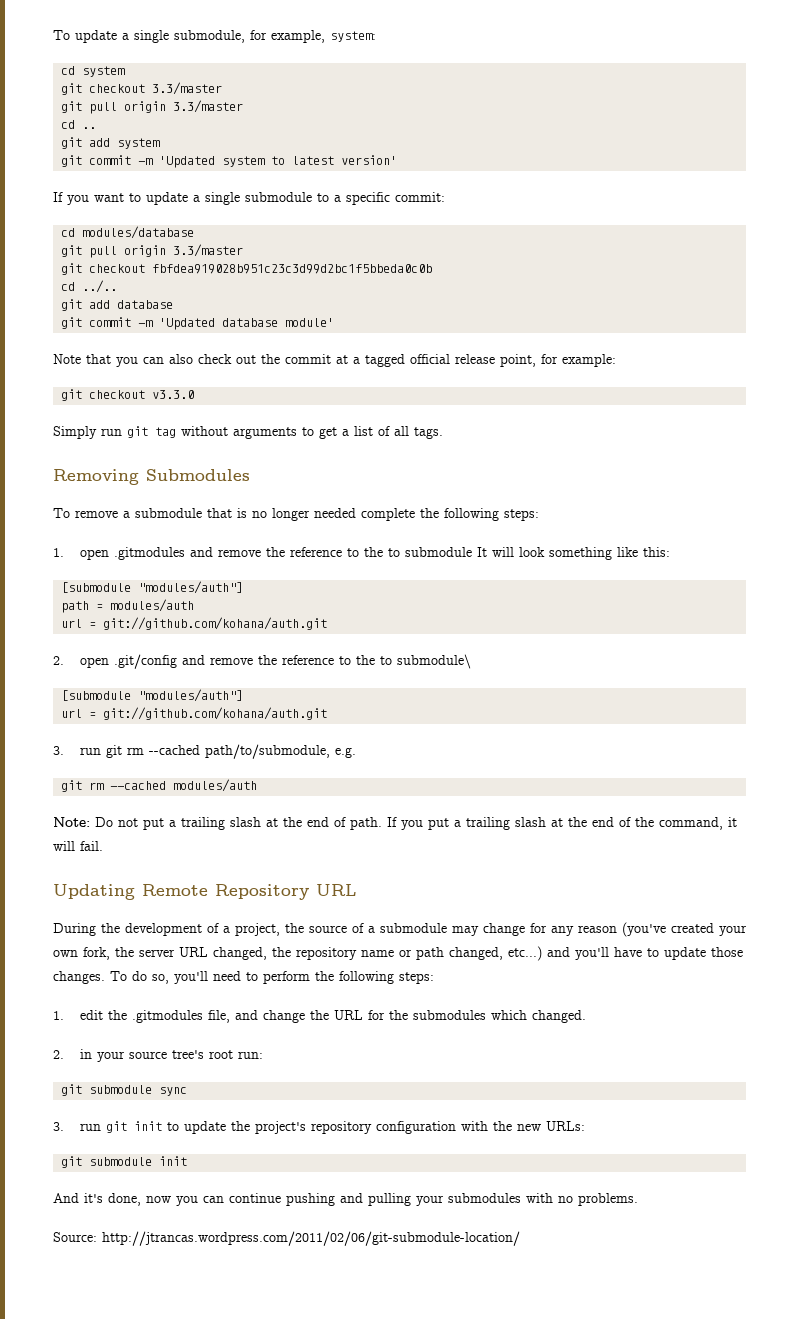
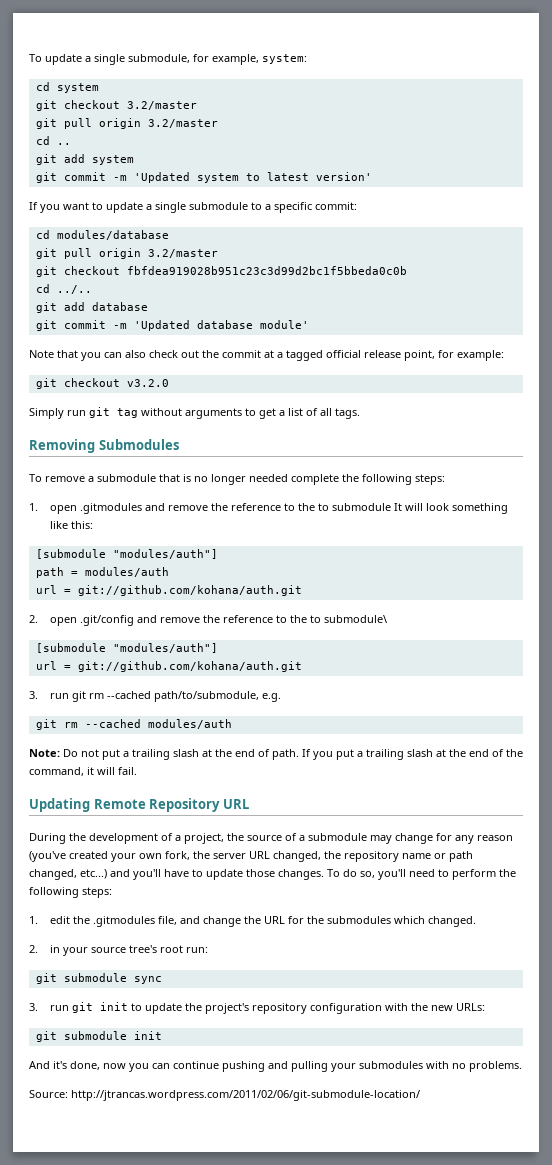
[152,82,223,95] [61,100,244,114] 3.3/master // git pull origin 3.3/master -> [126,101,197,110] [35,118,218,129] 3.2/master // git pull origin 3.2/master
[173,244,244,257] 3.3/master -> [147,249,218,258] 3.2/master
[152,390,195,399] v3.3.0 -> [126,379,169,387] v3.2.0

